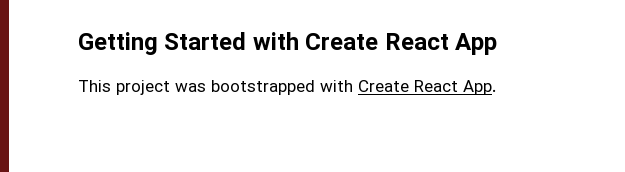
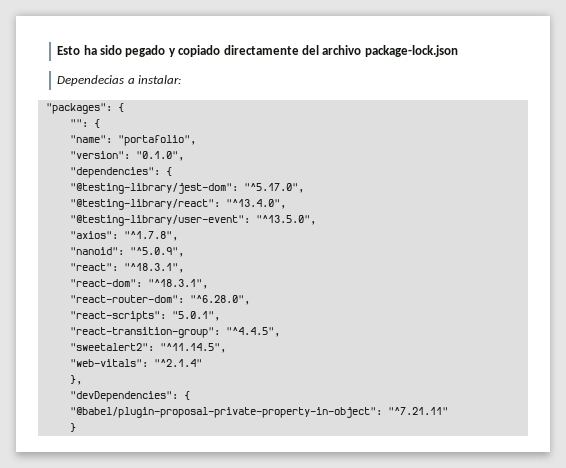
[78,32,498,55] [78,80,496,95] Getting Started with Create React App // This project was bootstrapped with Create React App. -> [57,45,458,57] [57,75,182,86] [45,103,124,114] [69,119,100,128] [69,135,196,146] [69,151,184,161] [69,167,172,178] [69,183,304,194] [69,199,286,210] [69,215,316,226] [69,231,178,241] [69,247,184,257] [69,263,184,273] [69,279,208,289] [69,295,250,305] [69,311,220,322] [69,327,280,338] [69,343,226,353] [69,359,202,367] [69,375,82,385] [69,391,190,402] [69,407,448,418] [69,423,76,432] Esto ha sido pegado y copiado directamente del archivo package-lock.json // Dependecias a instalar: // "packages": { // "": { // "name": "portafolio", // "version": "0.1.0", // "dependencies": { // "@testing-library/jest-dom": "^5.17.0", // "@testing-library/react": "^13.4.0", // "@testing-library/user-event": "^13.5.0", // "axios": "^1.7.8", // "nanoid": "^5.0.9", // "react": "^18.3.1", // "react-dom": "^18.3.1", // "react-router-dom": "^6.28.0", // "react-scripts": "5.0.1", // "react-transition-group": "^4.4.5", // "sweetalert2": "^11.14.5", // "web-vitals": "^2.1.4" // }, // "devDependencies": { // "@babel/plugin-proposal-private-property-in-object": "^7.21.11" // }

